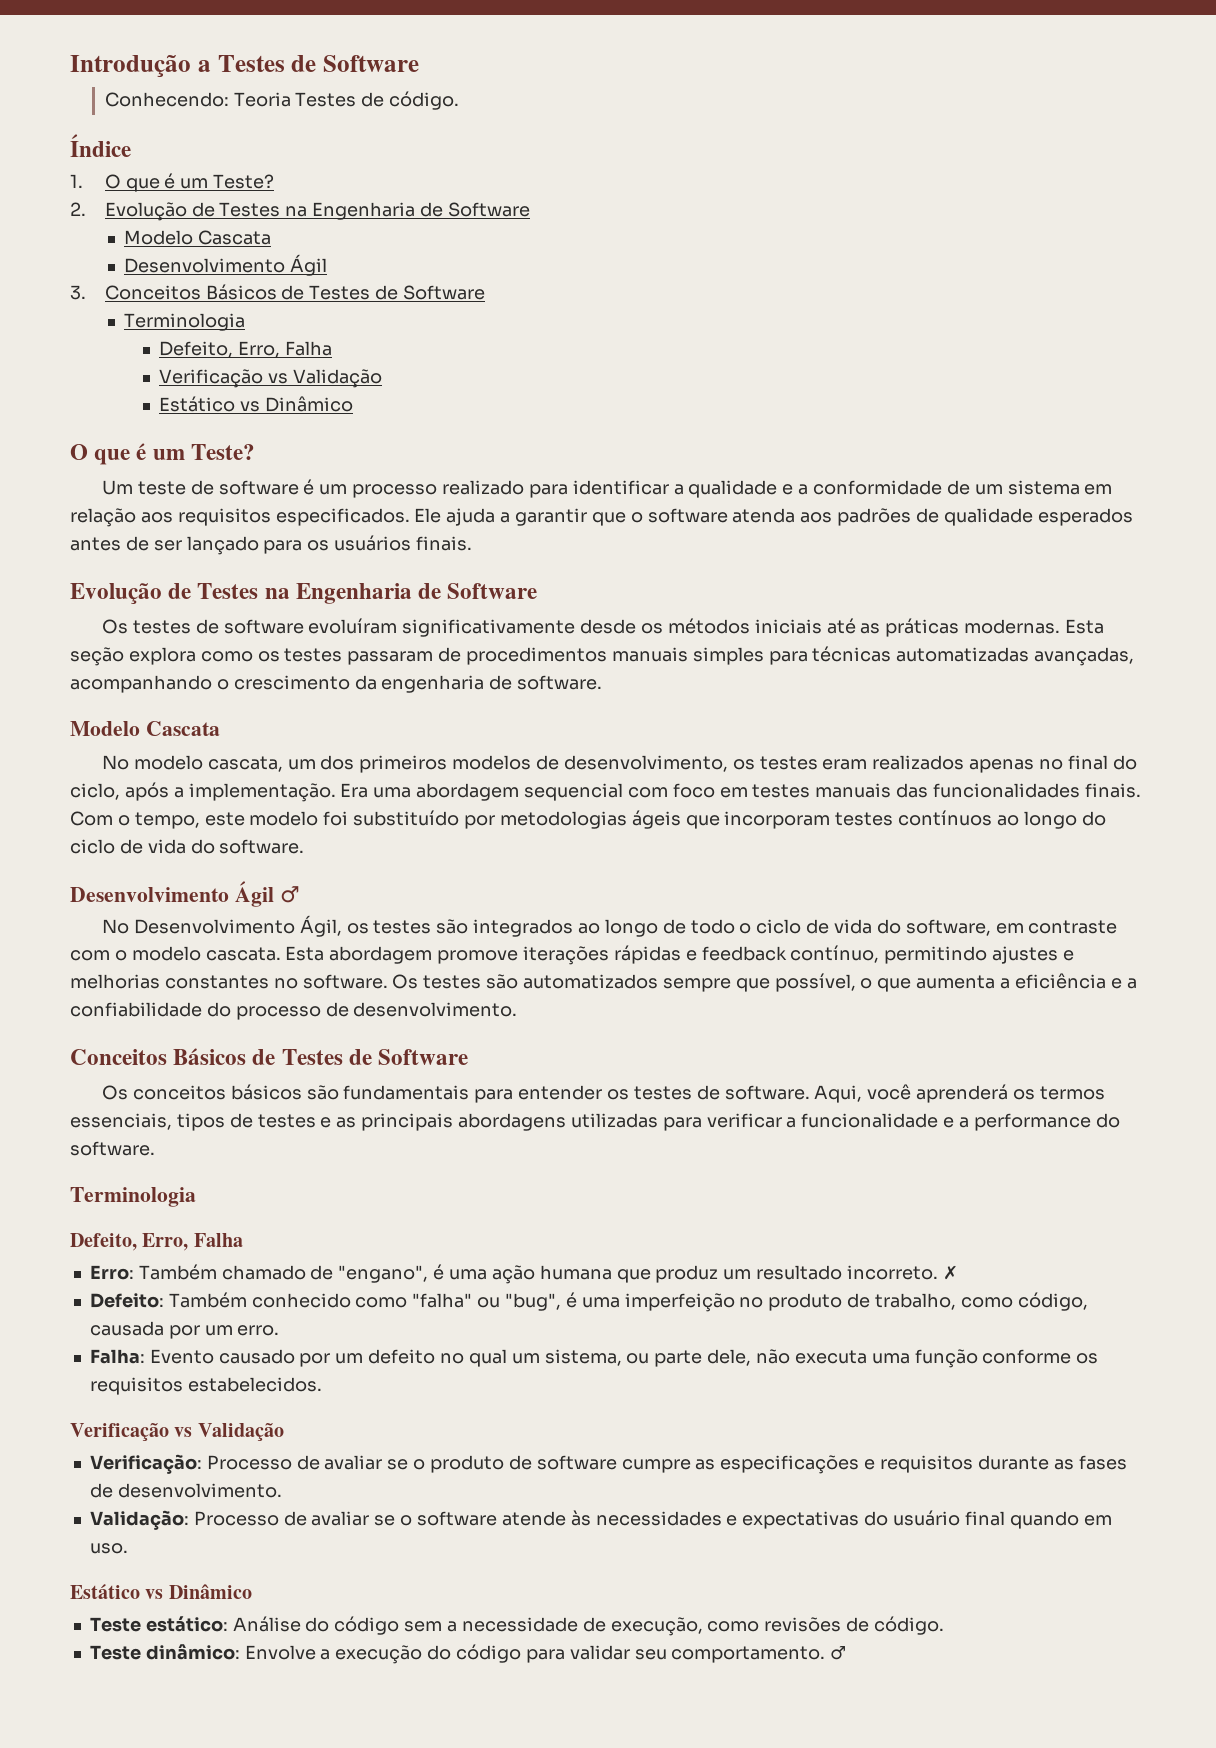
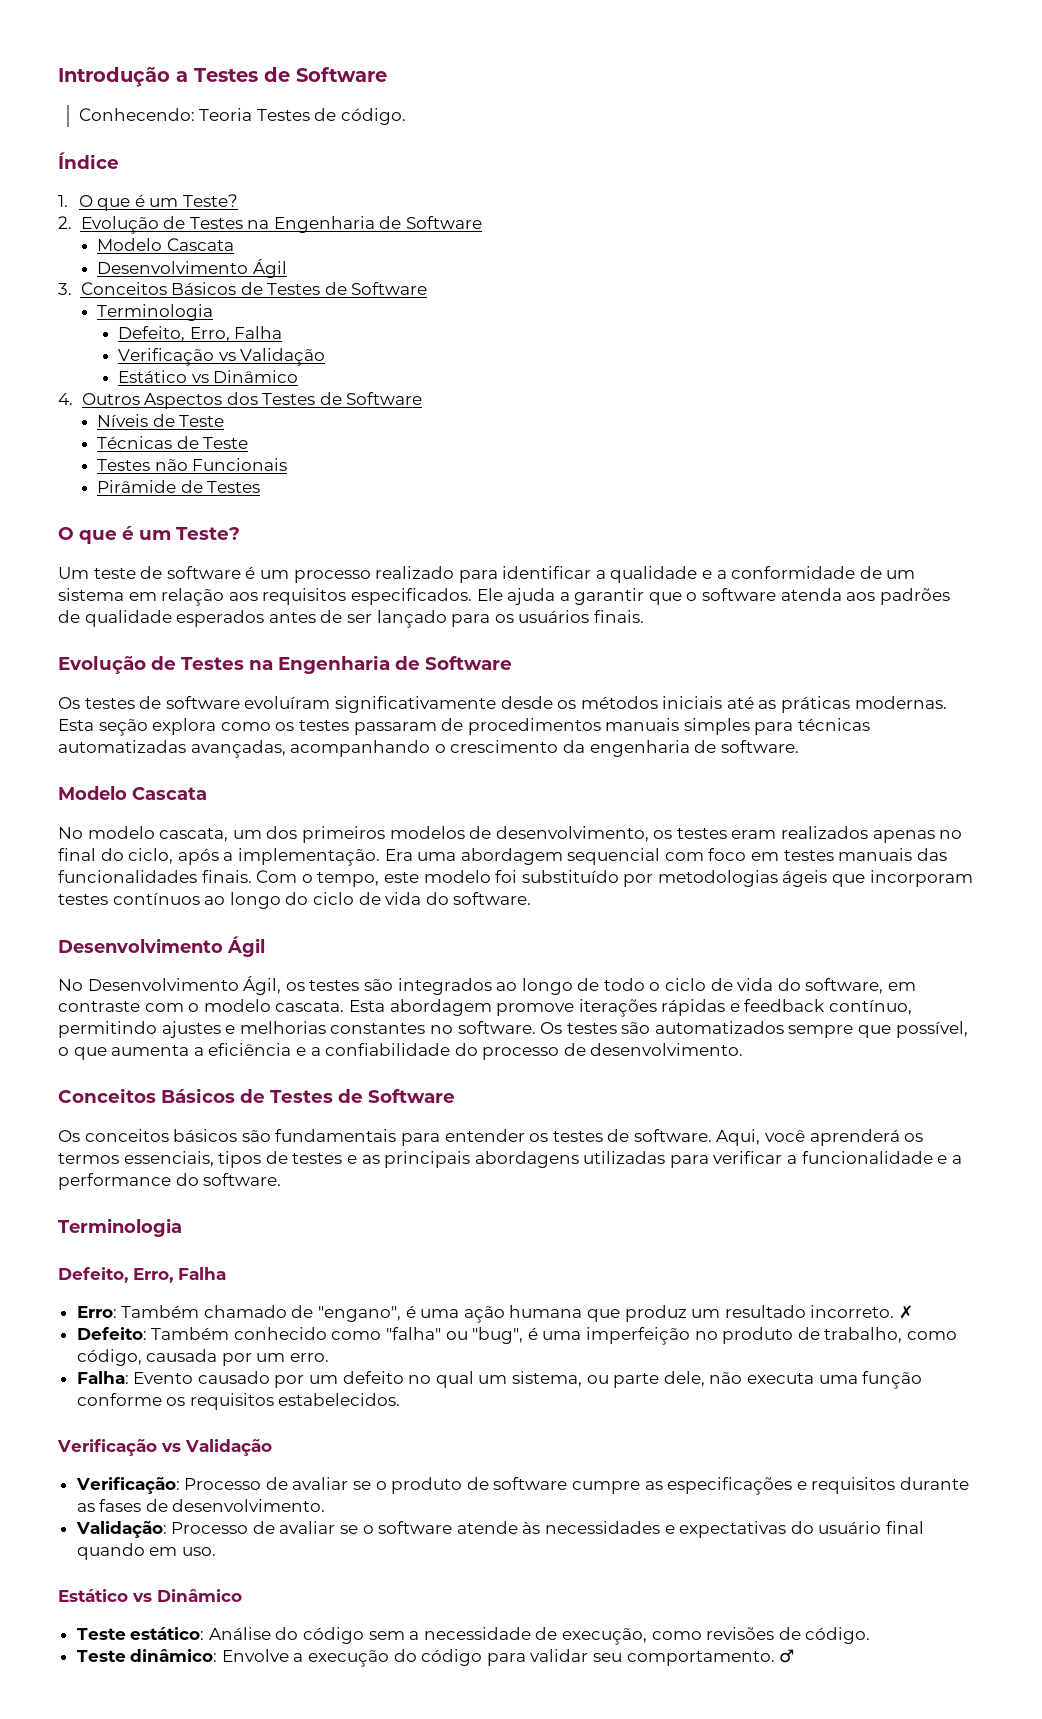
(353, 404) none -> [58,392,423,409] [97,414,225,427] [97,436,249,449] [97,458,288,471] [97,480,261,493] // 4. Outros Aspectos dos Testes de Software // Níveis de Teste // Técnicas de Teste // Testes não Funcionais // Pirâmide de Testes
[279,886,300,903] ♂ -> (265, 946) none

